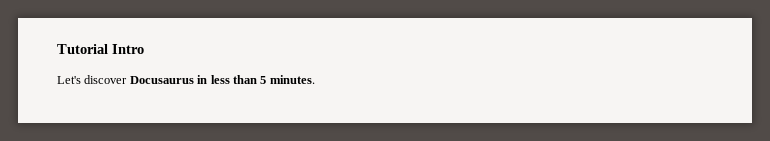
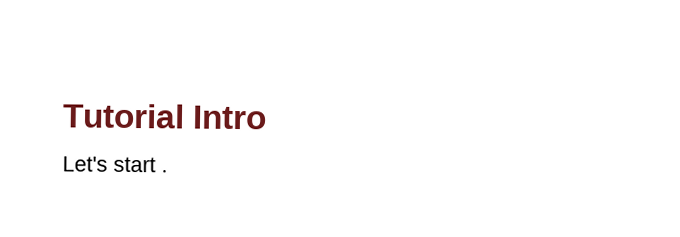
[84,75,315,84] discover Docusaurus in less than 5 minutes. -> [113,156,168,173] start .

